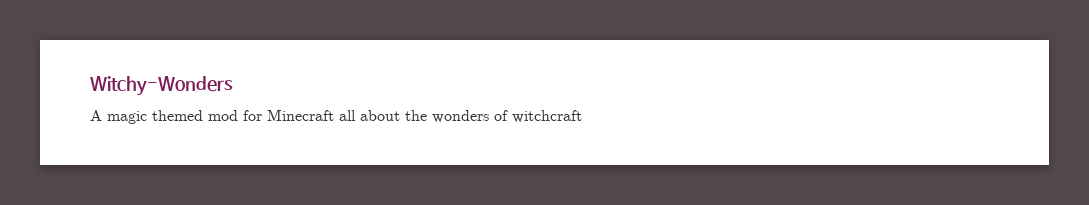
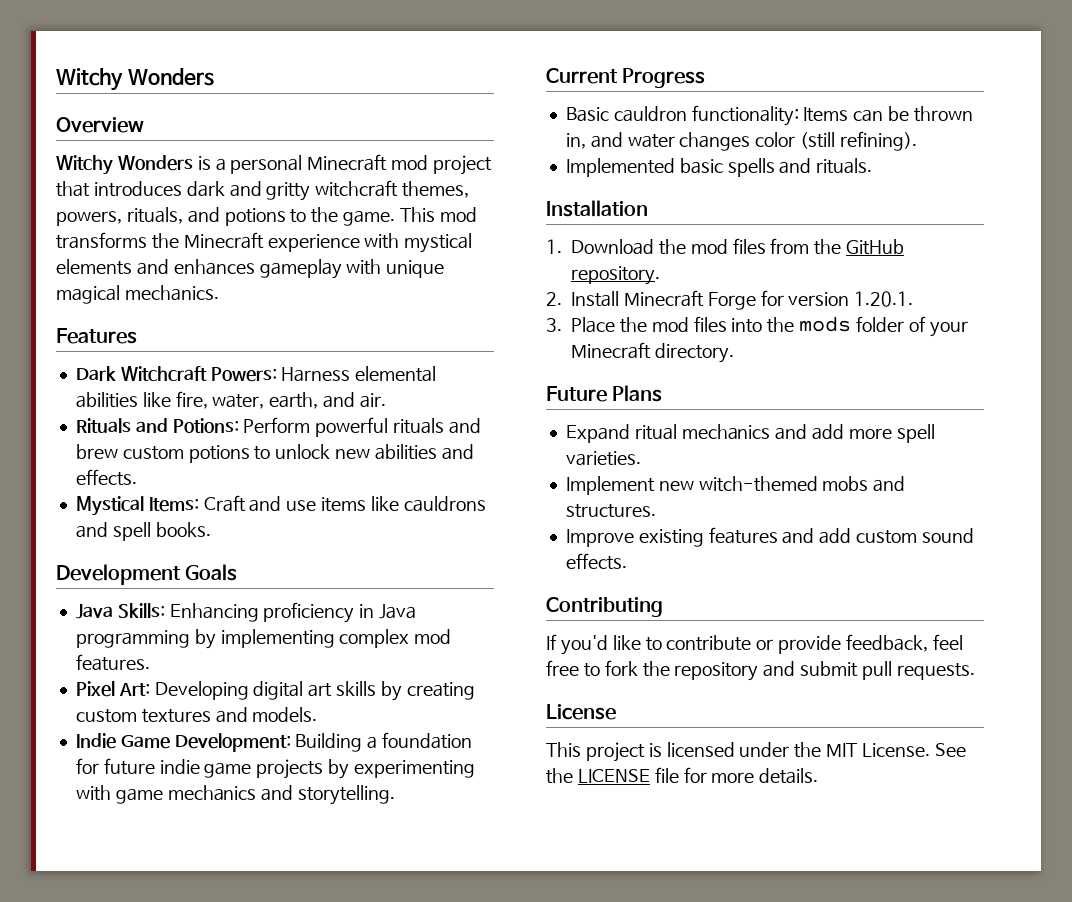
[90,76,233,96] [90,109,582,124] Witchy-Wonders // A magic themed mod for Minecraft all about the wonders of witchcraft -> [56,68,214,91] [56,117,144,133] [56,154,493,175] [56,180,470,201] [56,207,477,226] [56,232,473,253] [56,259,445,279] [56,285,219,304] [56,328,137,344] [75,366,437,382] [75,391,386,409] [75,417,481,437] [75,444,474,463] [75,469,137,486] [75,495,486,516] [75,522,211,541] [56,564,238,585] [75,602,417,623] [75,629,452,649] [75,654,150,671] [75,681,475,701] [75,707,318,723] [75,732,473,752] [75,758,475,779] [75,785,396,805] [546,68,706,88] [565,105,973,126] [565,131,917,151] [565,158,873,177] [546,200,648,217] [546,238,905,255] [571,266,660,285] [546,290,914,310] [546,316,968,337] [571,342,734,363] [546,385,663,402] [565,424,935,443] [565,451,641,466] [565,476,906,495] [565,504,656,518] [565,527,974,547] [565,553,627,570] [546,597,663,617] [546,634,963,655] [546,660,975,681] [546,704,616,720] [546,742,966,762] [546,767,819,784] Witchy Wonders // Overview // Witchy Wonders is a personal Minecraft mod project that introduces dark and gritty witchcraft themes, powers, rituals, and potions to the game. This mod transforms the Minecraft experience with mystical elements and enhances gameplay with unique magical mechanics. // Features // Dark Witchcraft Powers: Harness elemental abilities like fire, water, earth, and air. // Rituals and Potions: Perform powerful rituals and brew custom potions to unlock new abilities and effects. // Mystical Items: Craft and use items like cauldrons and spell books. // Development Goals // Java Skills: Enhancing proficiency in Java programming by implementing complex mod features. // Pixel Art: Developing digital art skills by creating custom textures and models. // Indie Game Development: Building a foundation for future indie game projects by experimenting with game mechanics and storytelling. // Current Progress // Basic cauldron functionality: Items can be thrown in, and water changes color (still refining). // Implemented basic spells and rituals. // Installation // 1. Download the mod files from the GitHub repository. // 2. Install Minecraft Forge for version 1.20.1. // 3. Place the mod files into the mods folder of your Minecraft directory. // Future Plans // Expand ritual mechanics and add more spell varieties. // Implement new witch-themed mobs and structures. // Improve existing features and add custom sound effects. // Contributing // If you'd like to contribute or provide feedback, feel free to fork the repository and submit pull requests. // License // This project is licensed under the MIT License. See the LICENSE file for more details.

